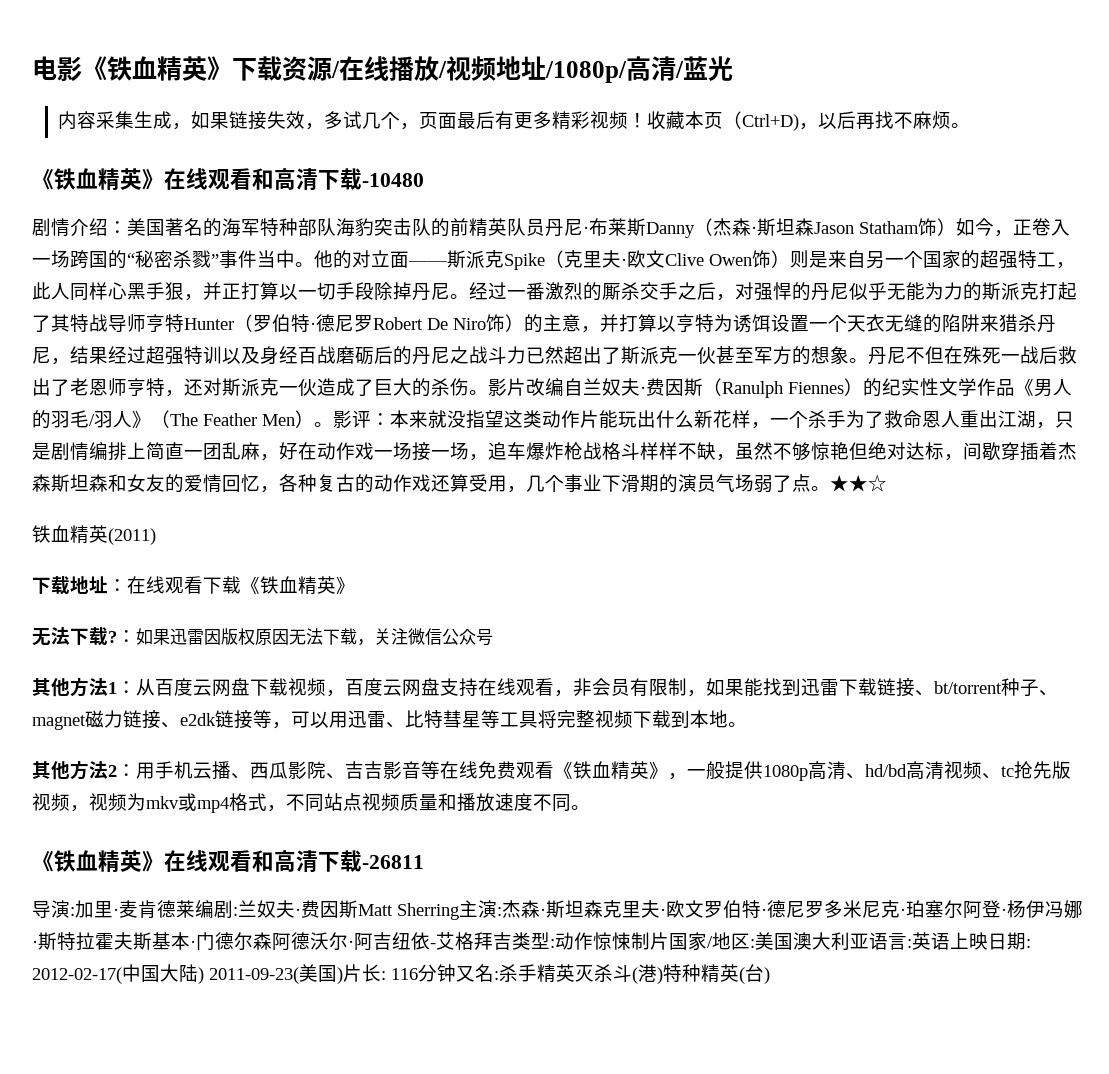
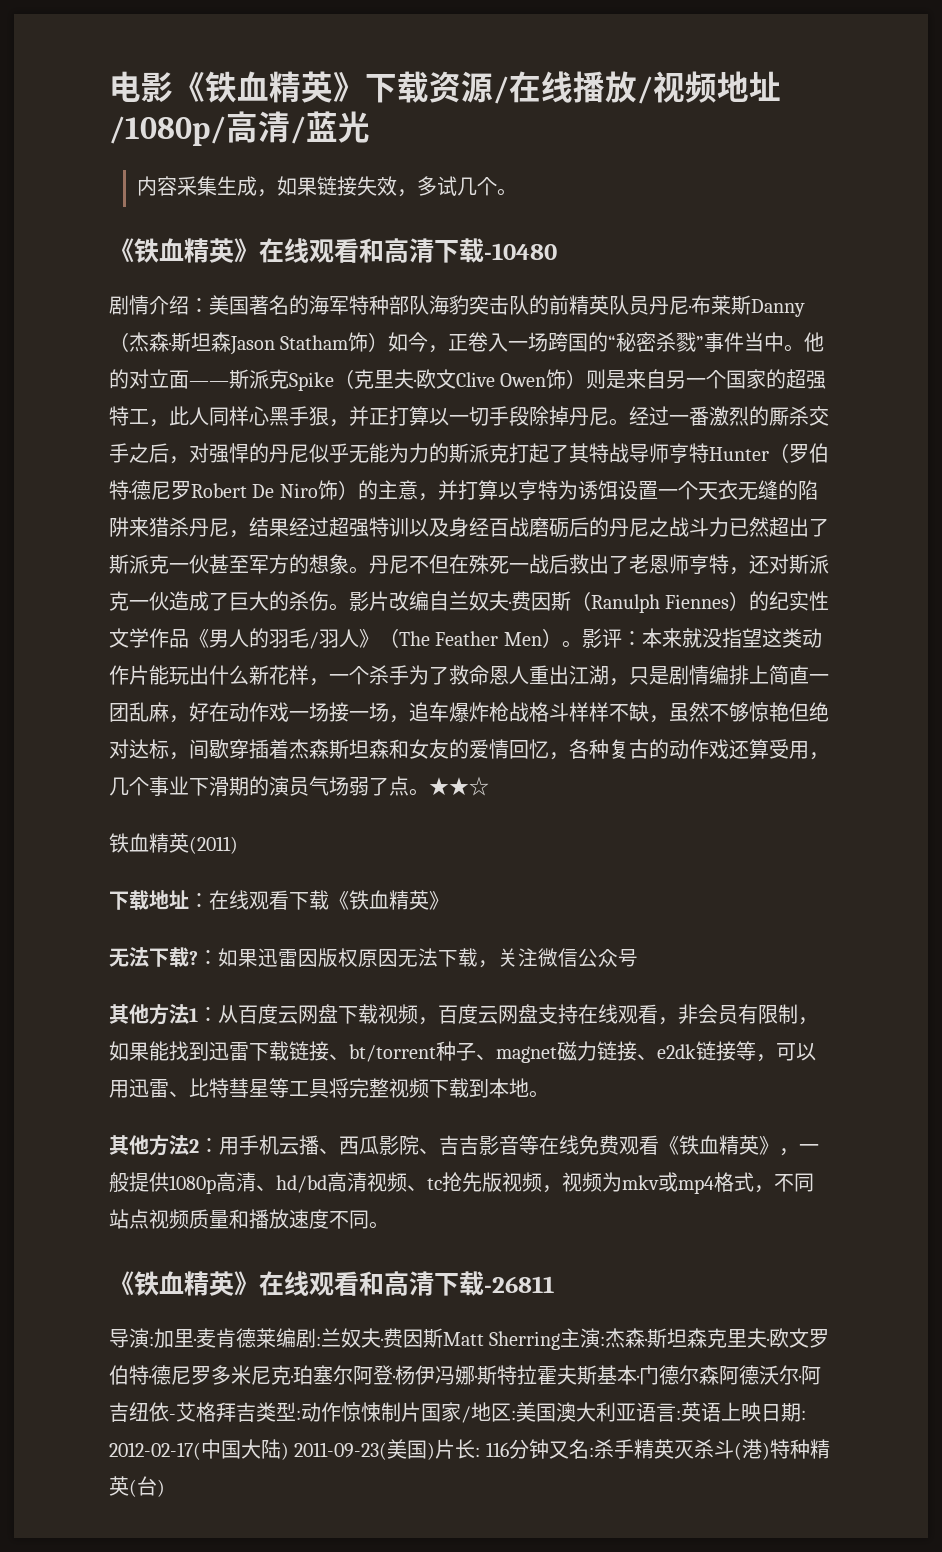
[399,111,951,131] ，页面最后有更多精彩视频！收藏本页（Ctrl+D)，以后再找不麻烦 -> (498, 186) none

